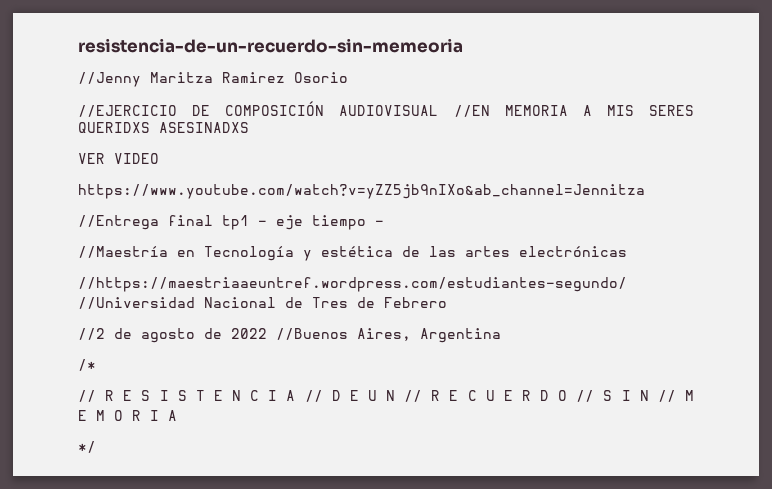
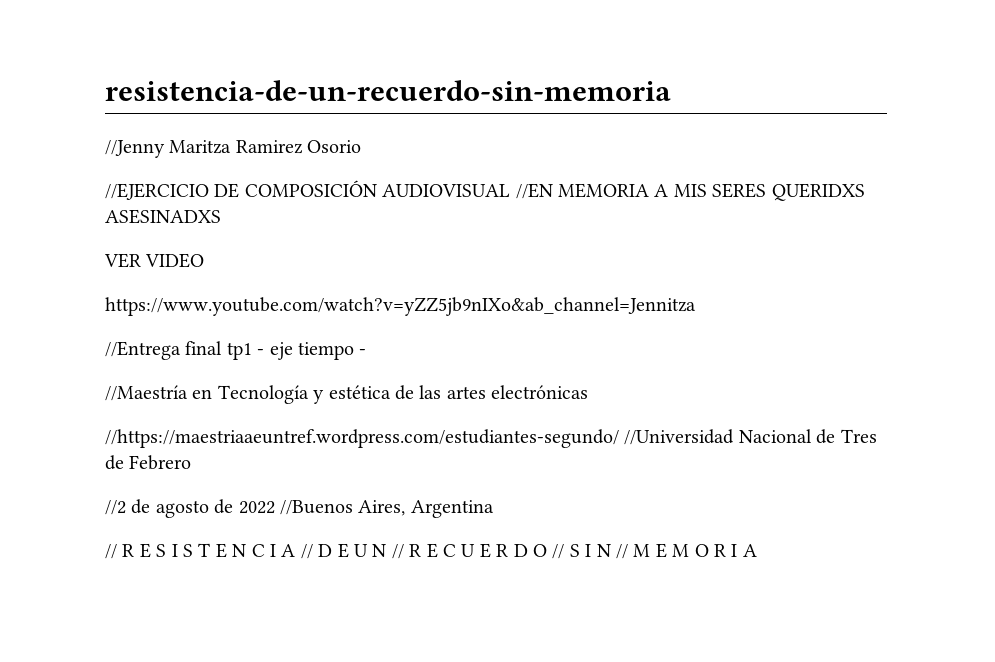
[78,38,463,53] resistencia-de-un-recuerdo-sin-memeoria -> [105,80,671,101] resistencia-de-un-recuerdo-sin-memoria
[78,359,96,371] // /* -> (494, 509) none
[78,441,96,453] // */ -> (757, 550) none

